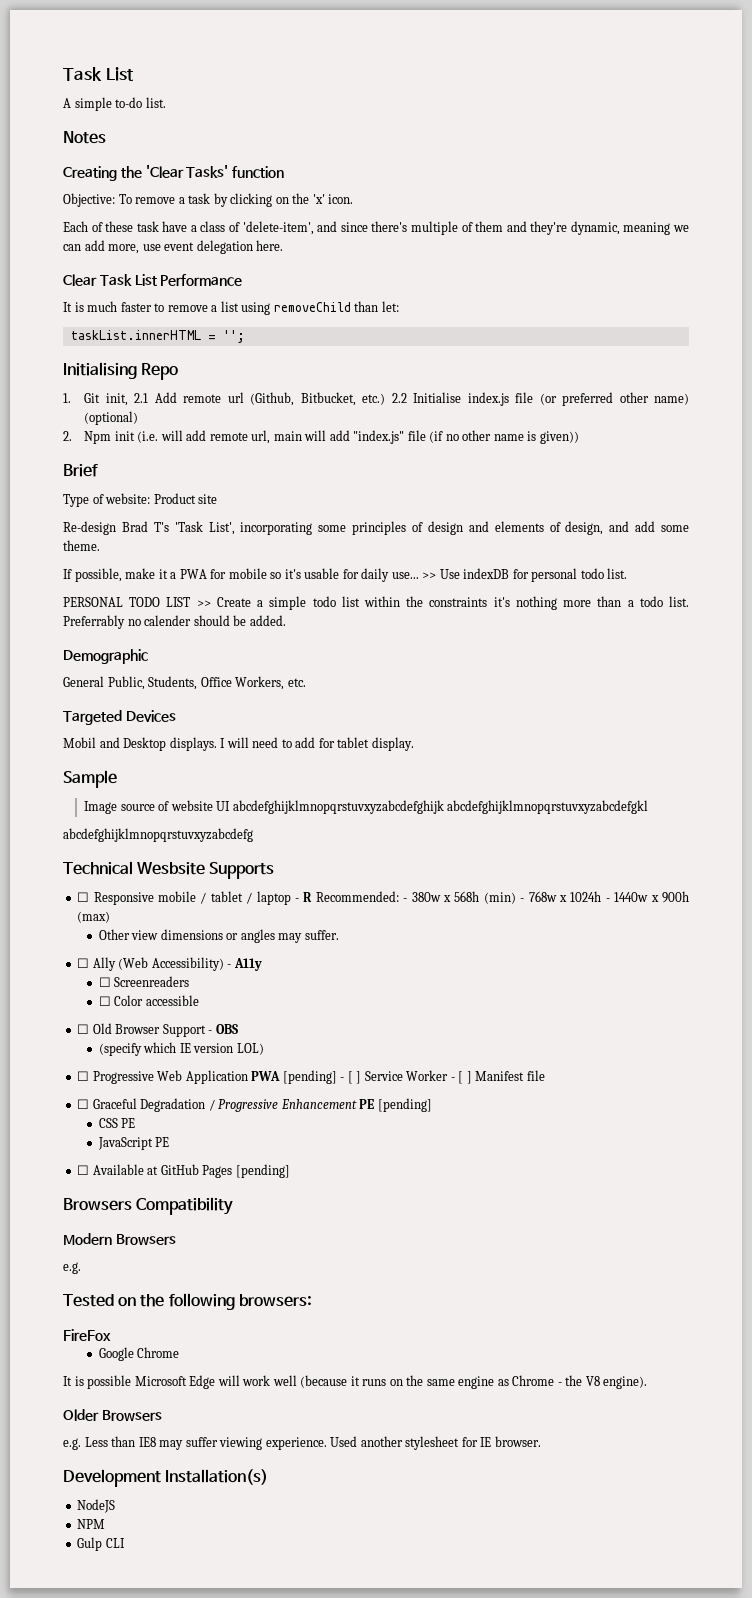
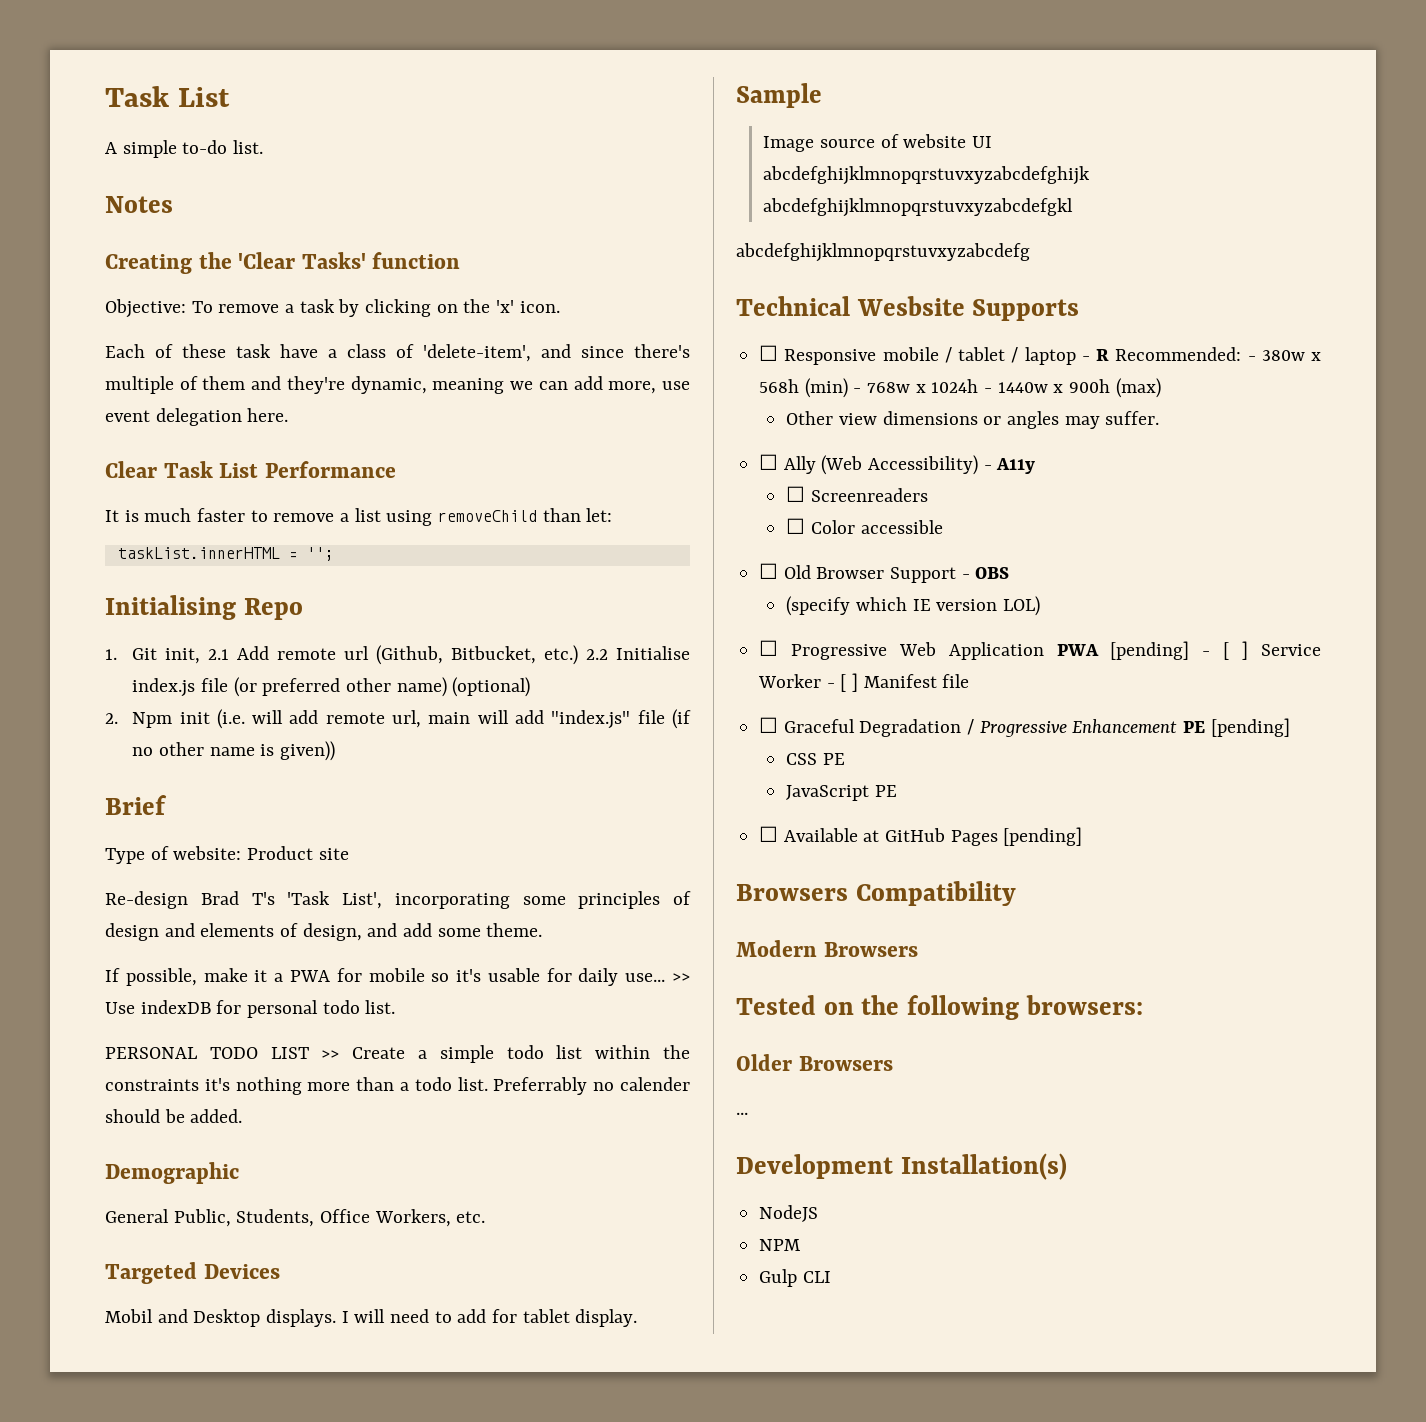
[63,1262,81,1274] // e.g. -> (918, 949) none
[63,1329,111,1341] [98,1347,180,1361] [63,1375,648,1389] [63,1409,162,1421] [63,1436,541,1450] FireFox // Google Chrome // It is possible Microsoft Edge will work well (because it runs on the same engine as Chrome - the V8 engine). // Older Browsers // e.g. Less than IE8 may suffer viewing experience. Used another stylesheet for IE browser. -> [736,1054,893,1071] [736,1112,748,1115] Older Browsers // ...

